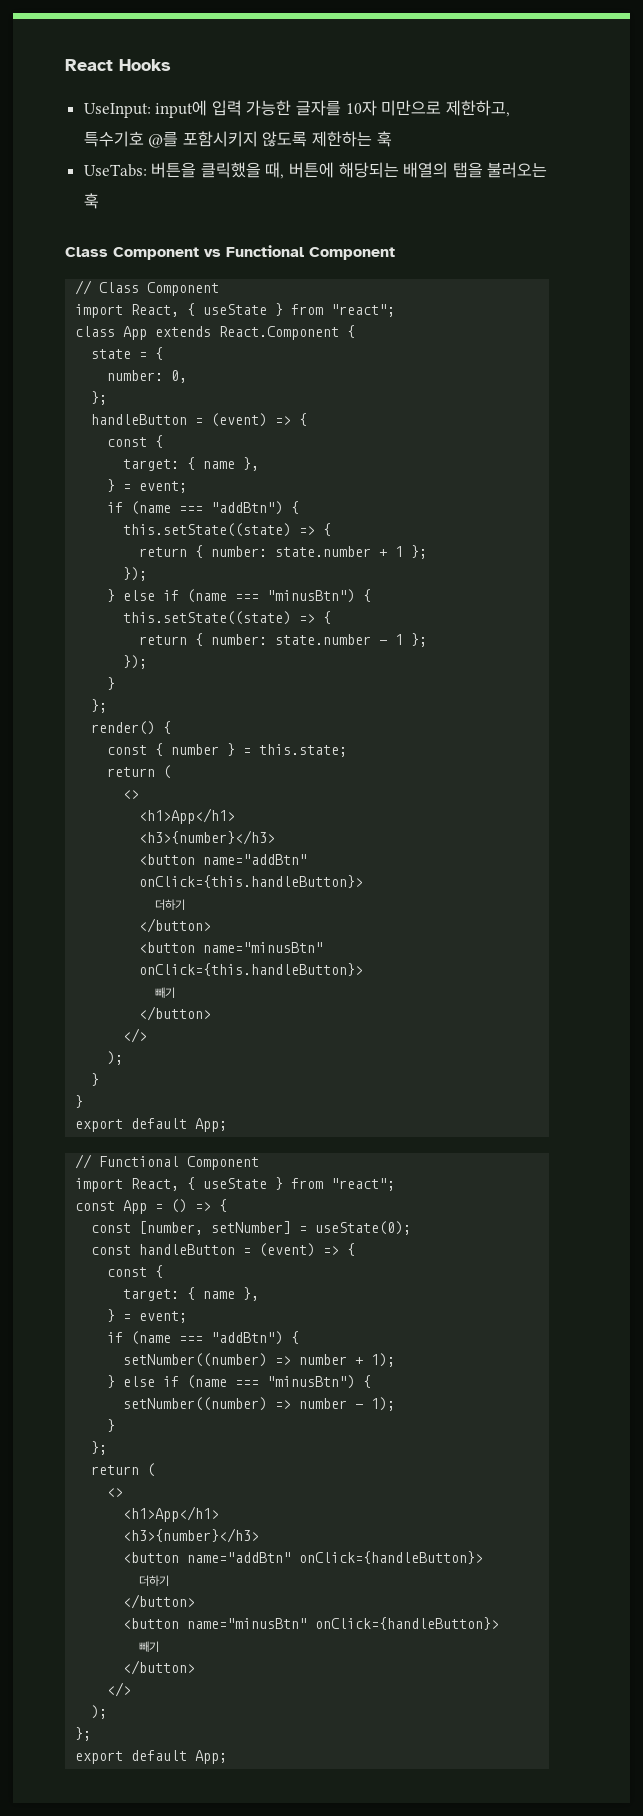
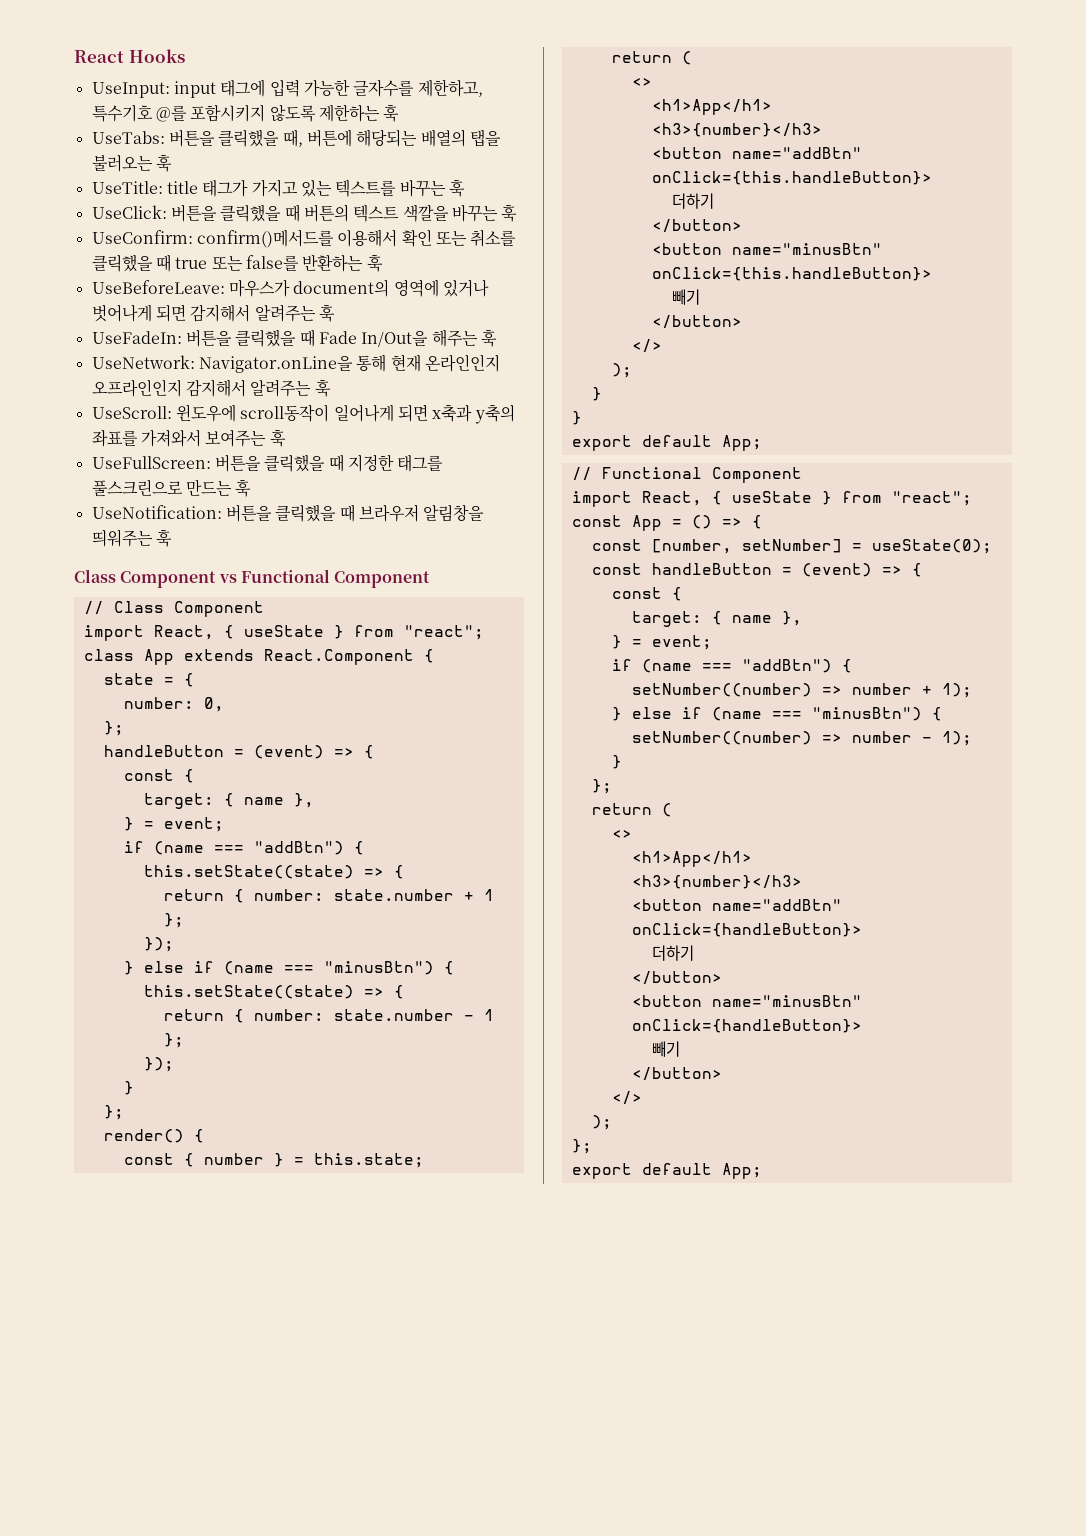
[155,100,442,118] input에 입력 가능한 글자를 10자 미만으로 -> [173,79,415,98] input 태그에 입력 가능한 글자수를
(99, 201) none -> [91,179,465,197] [91,204,518,222] [91,229,517,248] [91,254,383,272] [91,279,489,297] [91,304,335,322] [91,329,497,347] [91,354,500,373] [91,379,331,397] [91,404,515,424] [91,429,286,447] [91,454,444,472] [91,479,252,497] [91,504,485,522] [91,529,172,547] // UseTitle: title 태그가 가지고 있는 텍스트를 바꾸는 훅 // UseClick: 버튼을 클릭했을 때 버튼의 텍스트 색깔을 바꾸는 훅 // UseConfirm: confirm()메서드를 이용해서 확인 또는 취소를 클릭했을 때 true 또는 false를 반환하는 훅 // UseBeforeLeave: 마우스가 document의 영역에 있거나 벗어나게 되면 감지해서 알려주는 훅 // UseFadeIn: 버튼을 클릭했을 때 Fade In/Out을 해주는 훅 // UseNetwork: Navigator.onLine을 통해 현재 온라인인지 오프라인인지 감지해서 알려주는 훅 // UseScroll: 윈도우에 scroll동작이 일어나게 되면 x축과 y축의 좌표를 가져와서 보여주는 훅 // UseFullScreen: 버튼을 클릭했을 때 지정한 태그를 풀스크린으로 만드는 훅 // UseNotification: 버튼을 클릭했을 때 브라우저 알림창을 띄워주는 훅

